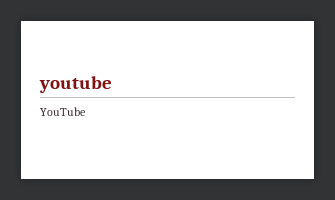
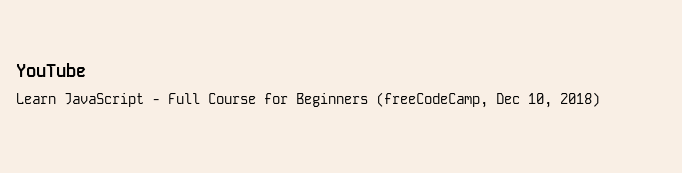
[39,76,112,93] [40,107,86,116] youtube // YouTube -> [16,63,86,77] [16,92,600,108] YouTube // Learn JavaScript - Full Course for Beginners (freeCodeCamp, Dec 10, 2018)

